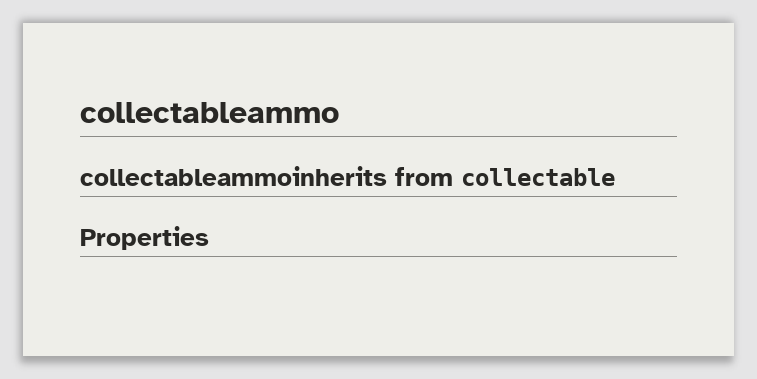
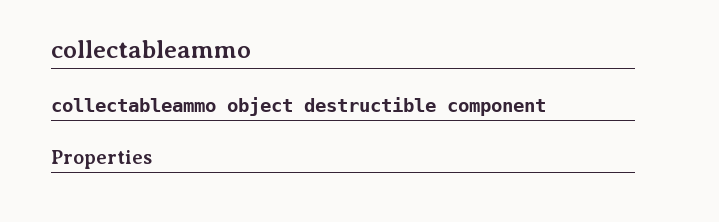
[80,166,615,186] collectableammoinherits from collectable -> [51,97,546,116] collectableammo object destructible component

